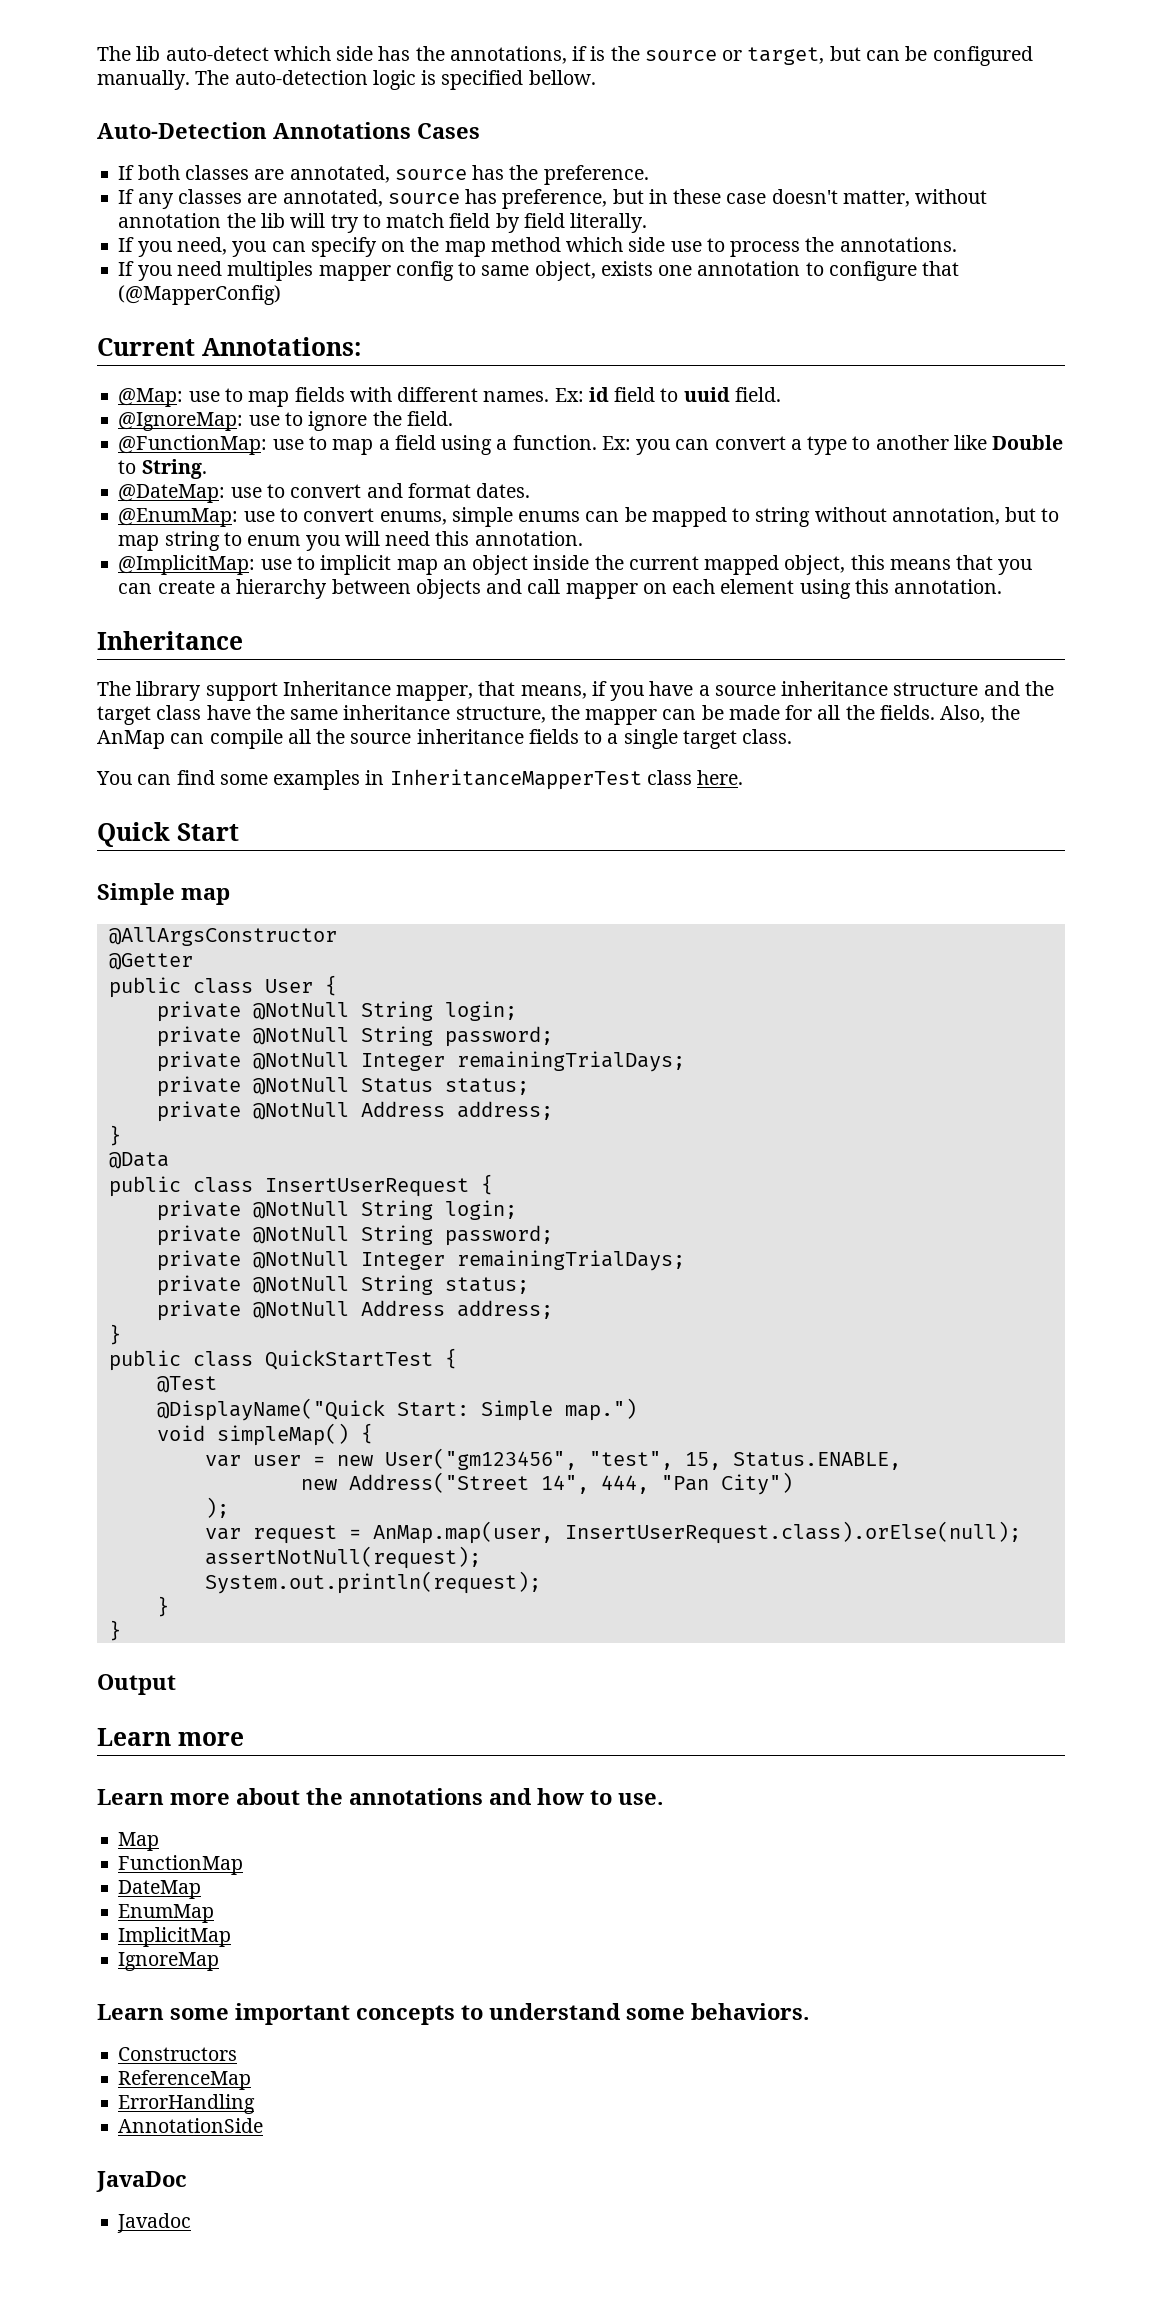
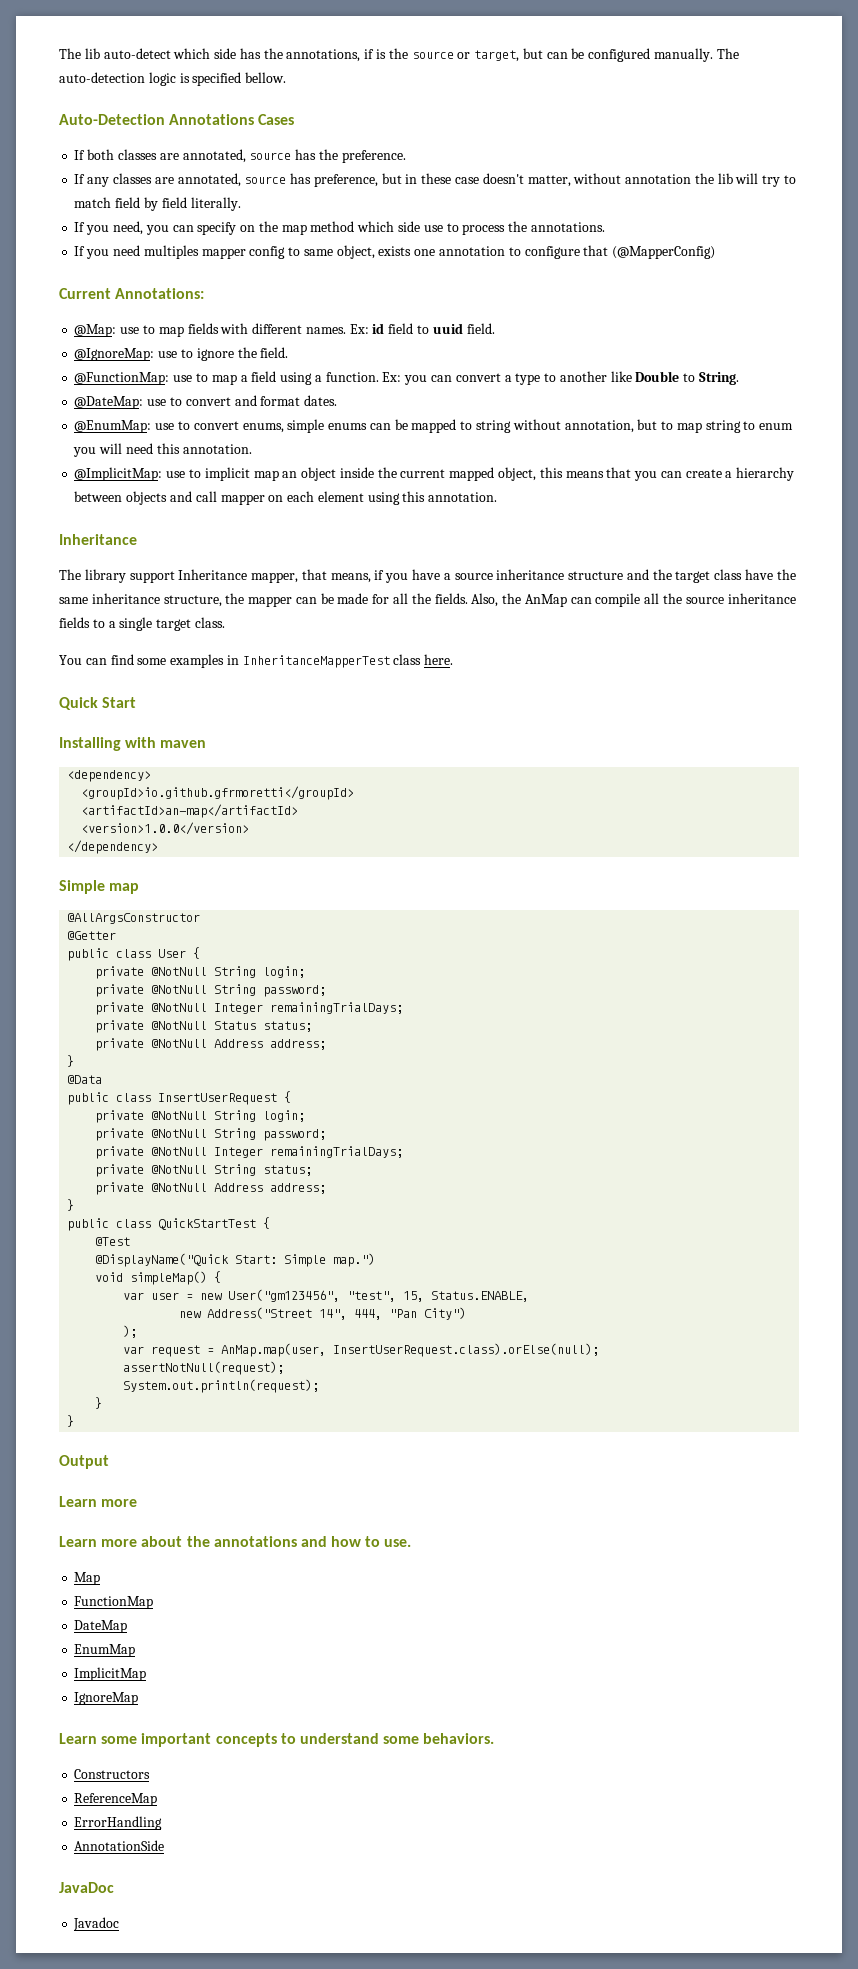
(239, 832) none -> [59,737,207,751] [67,770,152,782] [81,786,355,800] [81,804,299,818] [81,822,250,835] [67,840,159,854] // Installing with maven // <dependency> // <groupId>io.github.gfrmoretti</groupId> // <artifactId>an-map</artifactId> // <version>1.0.0</version> // </dependency>

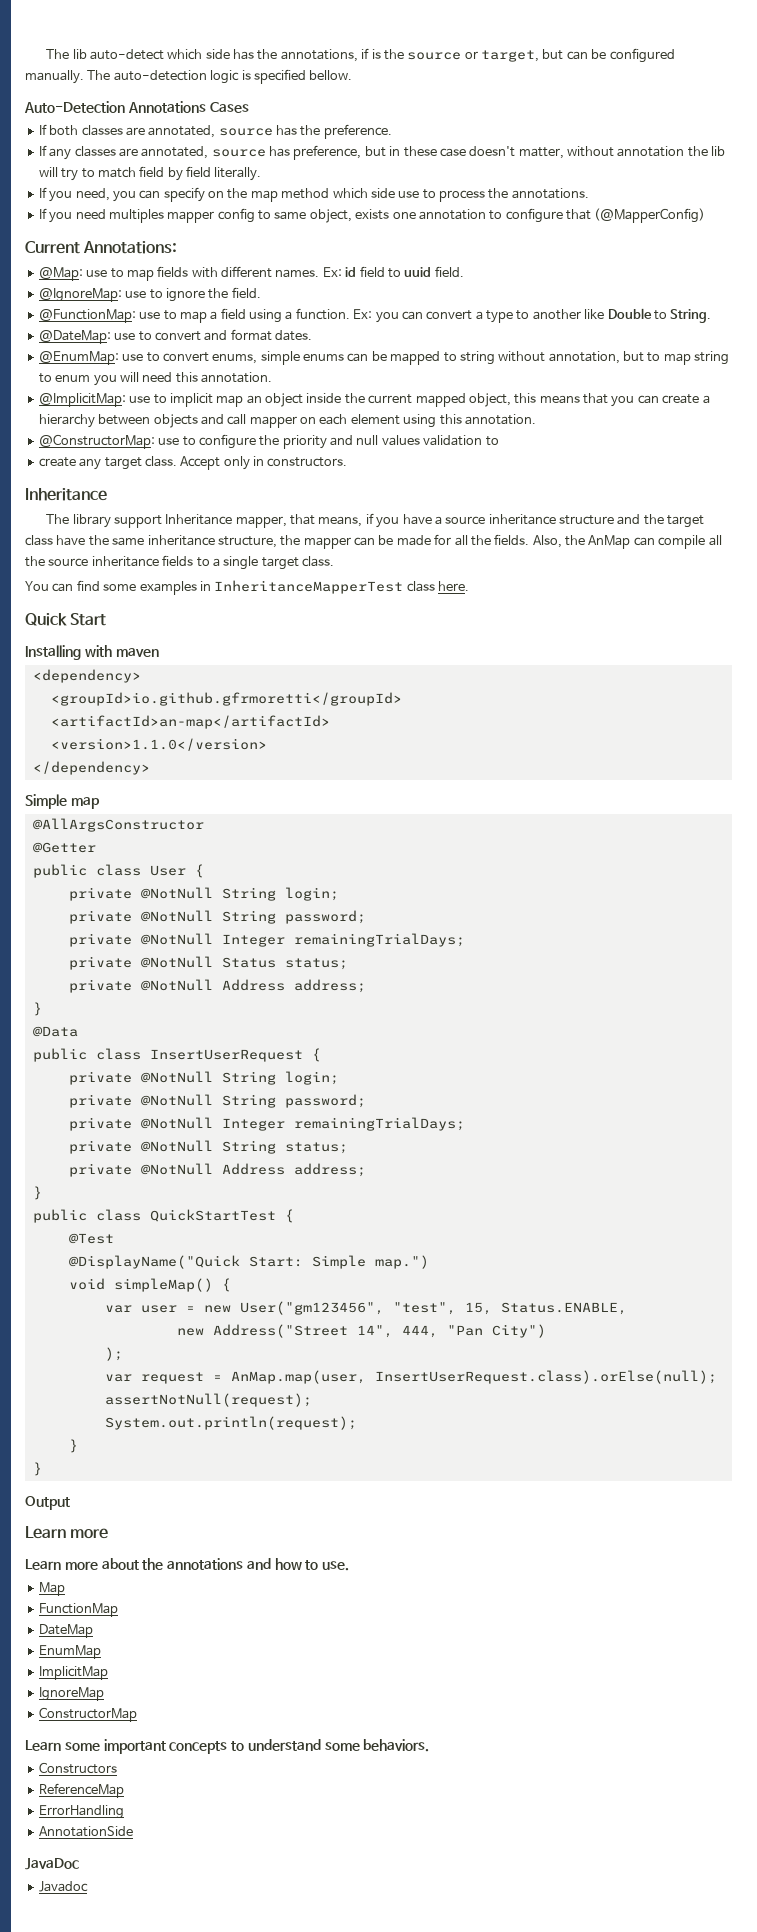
(498, 497) none -> [38,434,499,449] [38,456,348,470] // @ConstructorMap: use to configure the priority and null values validation to // create any target class. Accept only in constructors.
[81,822,250,835] <version>1.0.0</version> -> [50,738,267,751] <version>1.1.0</version>
(139, 1698) none -> [38,1707,137,1722] // ConstructorMap

